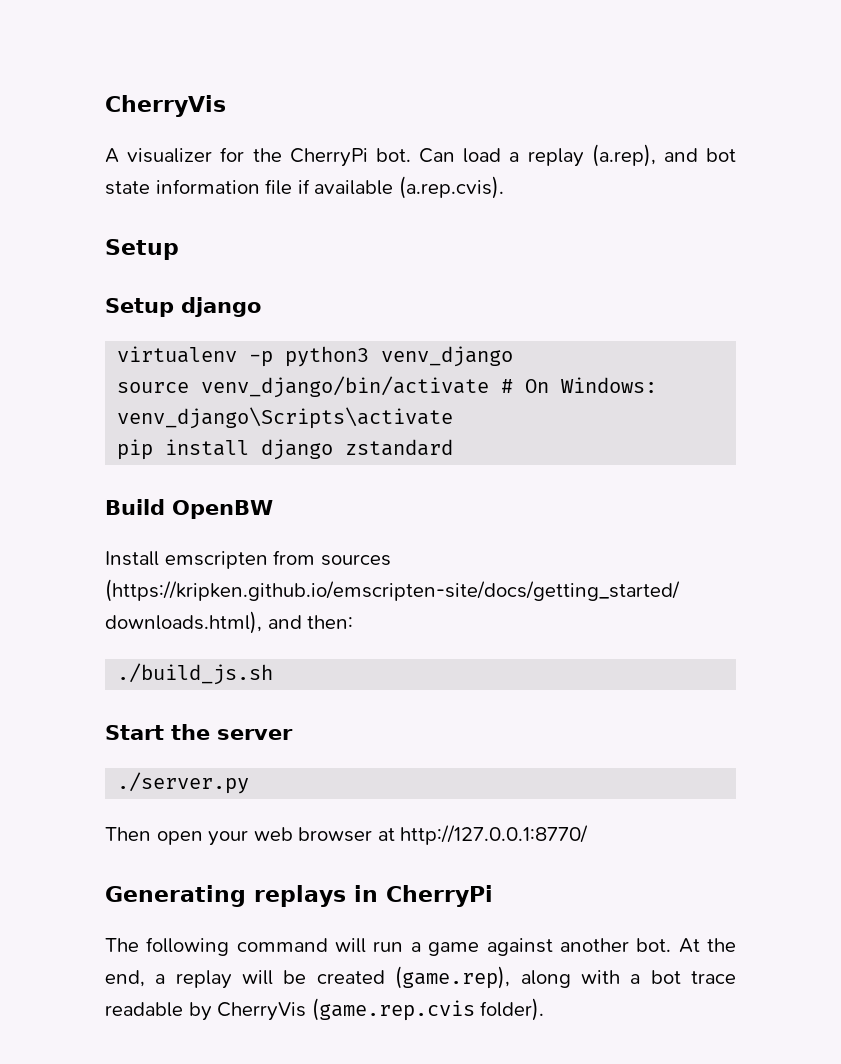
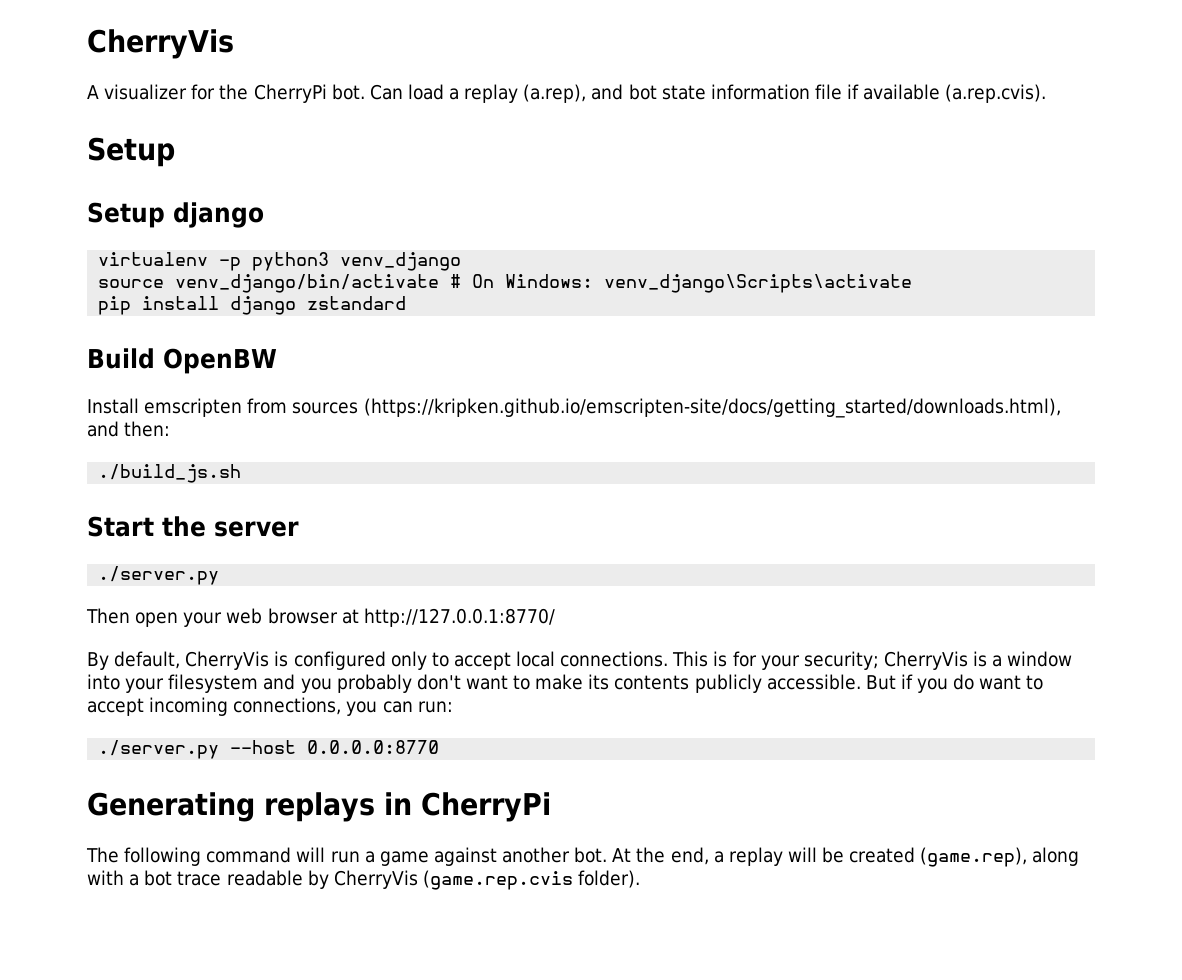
(589, 835) none -> [87,651,1073,670] [87,674,1044,693] [87,697,453,716] [98,740,440,759] // By default, CherryVis is configured only to accept local connections. This is for your security; CherryVis is a window into your filesystem and you probably don't want to make its contents publicly accessible. But if you do want to accept incoming connections, you can run: // ./server.py --host 0.0.0.0:8770

